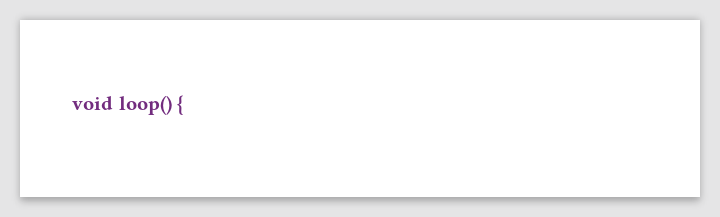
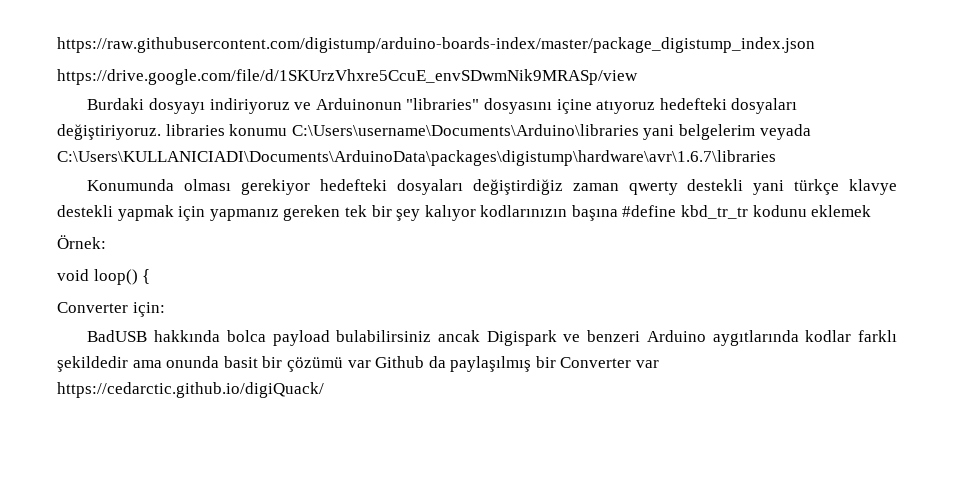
[72,95,185,115] void loop() { -> [57,37,815,53] [57,69,638,85] [87,98,798,114] [57,124,811,140] [57,150,776,166] [87,179,897,195] [57,205,872,221] [57,235,106,249] [57,269,151,285] [57,302,165,317] [87,330,897,346] [57,356,660,372] [57,382,324,398] https://raw.githubusercontent.com/digistump/arduino-boards-index/master/package_digistump_index.json // https://drive.google.com/file/d/1SKUrzVhxre5CcuE_envSDwmNik9MRASp/view // Burdaki dosyayı indiriyoruz ve Arduinonun "libraries" dosyasını içine atıyoruz hedefteki dosyaları değiştiriyoruz. libraries konumu C:\Users\username\Documents\Arduino\libraries yani belgelerim veyada C:\Users\KULLANICIADI\Documents\ArduinoData\packages\digistump\hardware\avr\1.6.7\libraries // Konumunda olması gerekiyor hedefteki dosyaları değiştirdiğiz zaman qwerty destekli yani türkçe klavye destekli yapmak için yapmanız gereken tek bir şey kalıyor kodlarınızın başına #define kbd_tr_tr kodunu eklemek // Örnek: // void loop() { // Converter için: // BadUSB hakkında bolca payload bulabilirsiniz ancak Digispark ve benzeri Arduino aygıtlarında kodlar farklı şekildedir ama onunda basit bir çözümü var Github da paylaşılmış bir Converter var https://cedarctic.github.io/digiQuack/

